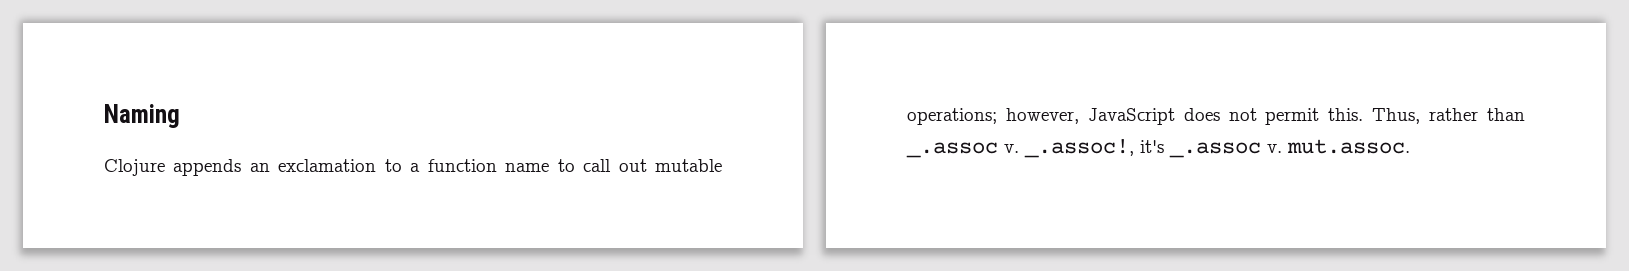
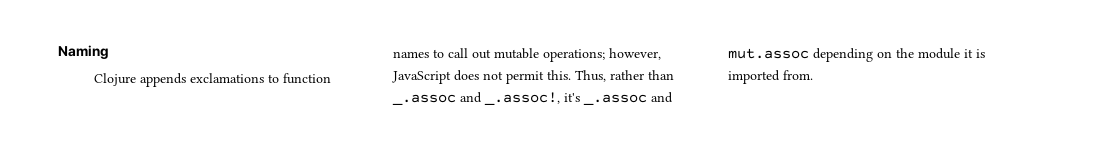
[249,159,550,172] an exclamation to a function name -> [190,73,332,84] [393,51,429,58] exclamations to function names
[1004,144,1019,153] v. -> [460,92,482,103] and
[1267,139,1410,154] v. mut.assoc. -> [651,92,673,103] [728,48,985,62] [728,70,813,84] and mut.assoc depending on the module it is imported from.

